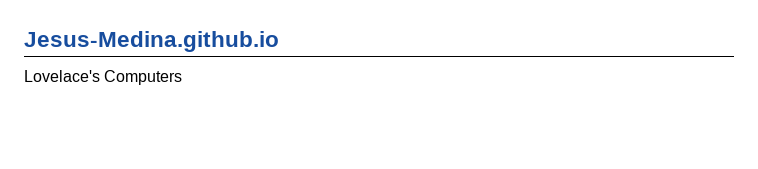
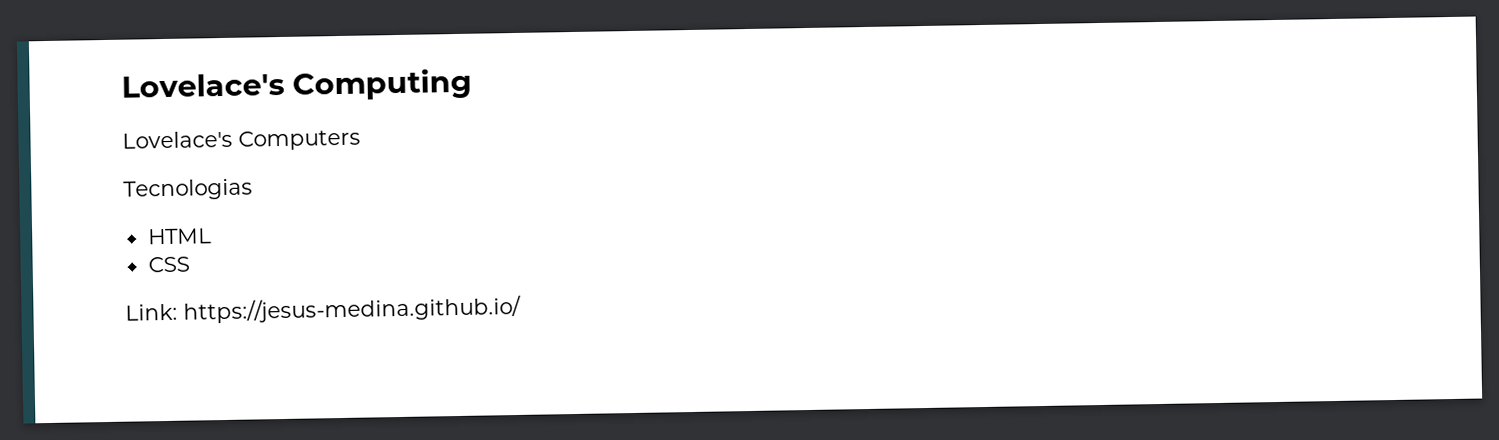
[24,31,279,52] Jesus-Medina.github.io -> [121,67,473,101] Lovelace's Computing
(183, 77) none -> [123,178,253,201] [147,228,212,245] [147,256,190,273] [125,294,521,324] // Tecnologias // HTML // CSS // Link: https://jesus-medina.github.io/

